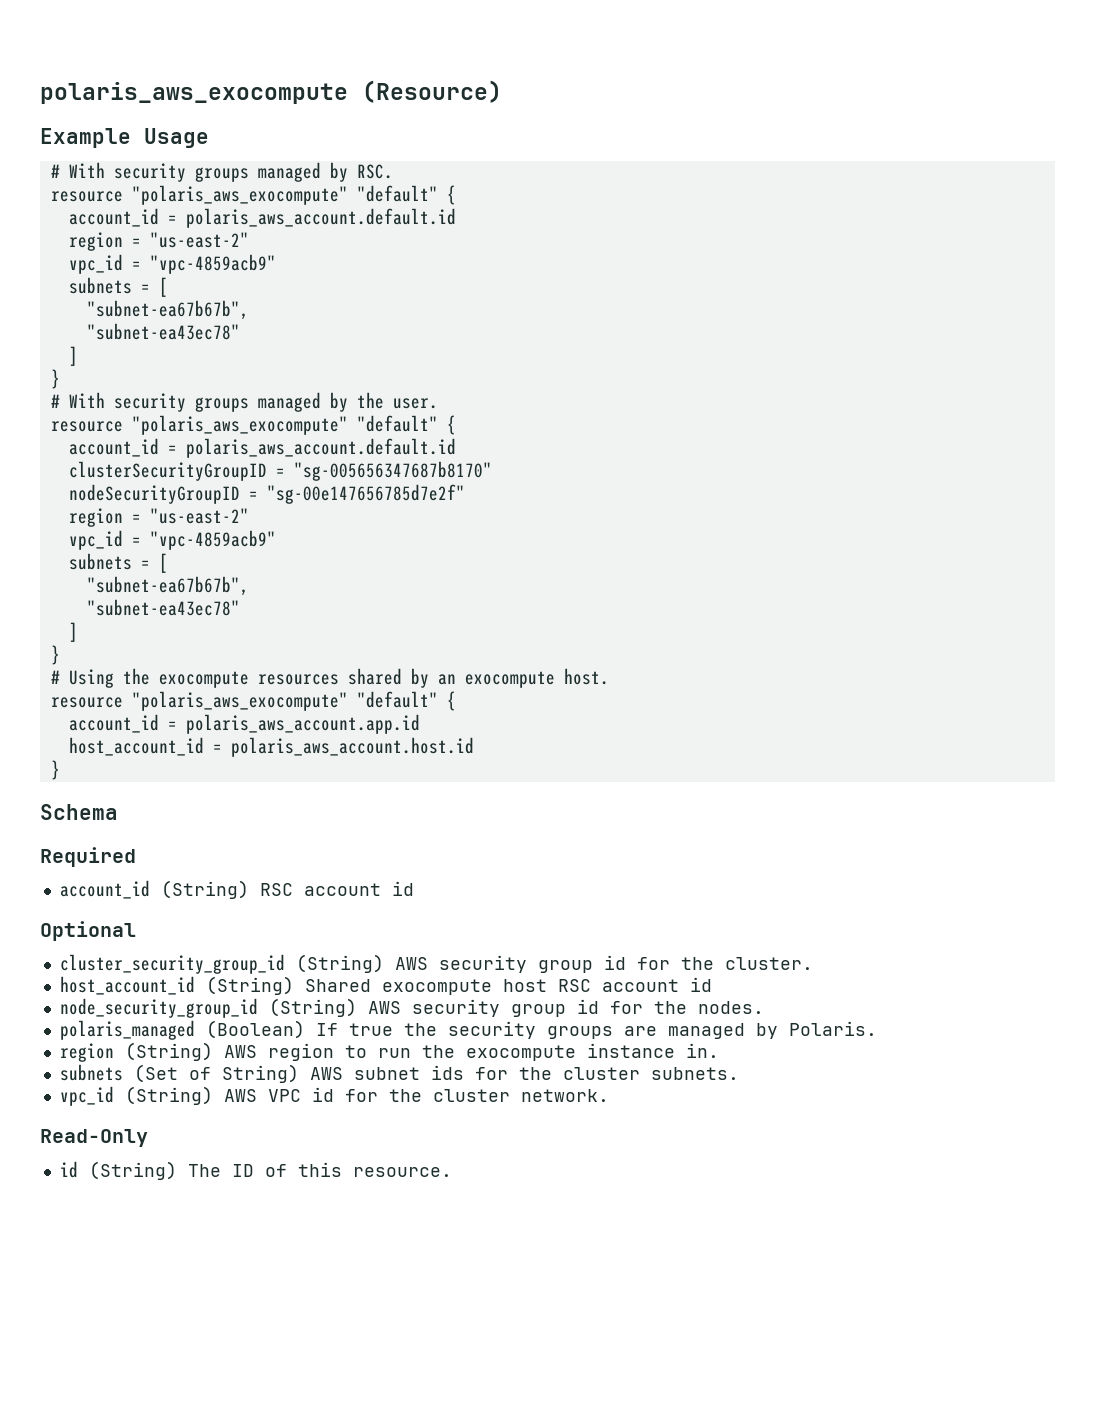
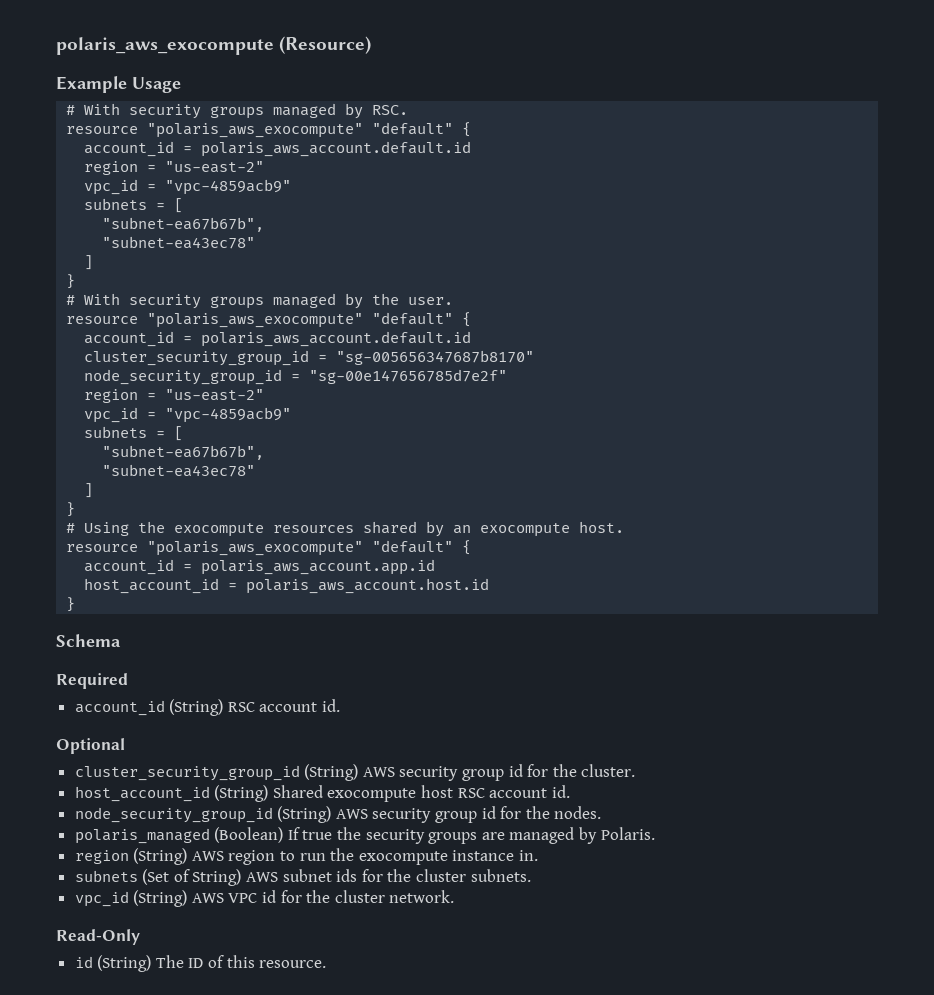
[68,461,267,481] clusterSecurityGroupID -> [84,350,310,366] cluster_security_group_id
[68,484,240,504] nodeSecurityGroupID -> [84,369,283,385] node_security_group_id
[391,881,414,896] id -> [322,699,341,712] id.
[689,977,712,992] id -> [551,785,570,798] id.

